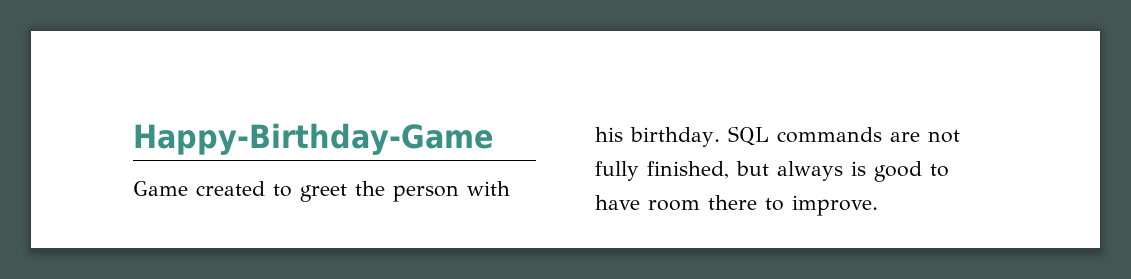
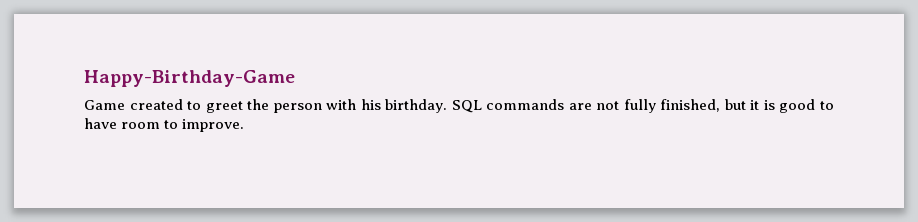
[777,161,843,181] always -> [750,100,760,110] it
[708,195,757,210] there -> (161, 125) none

